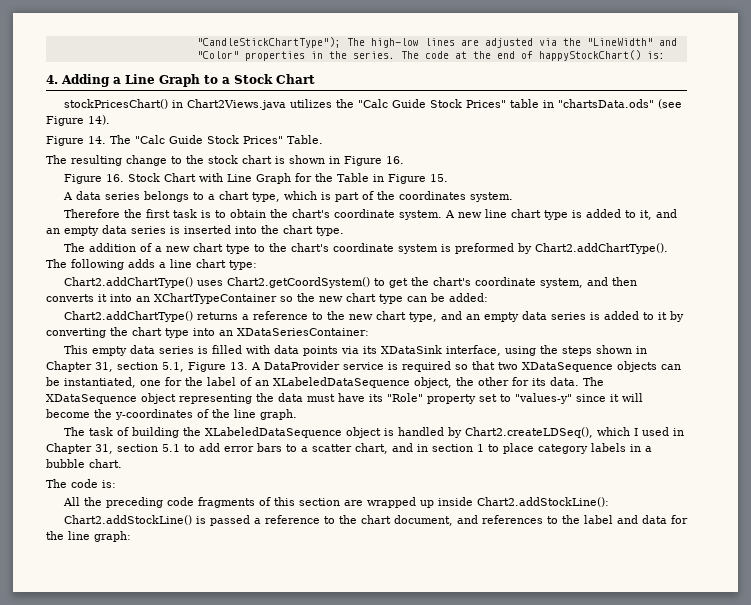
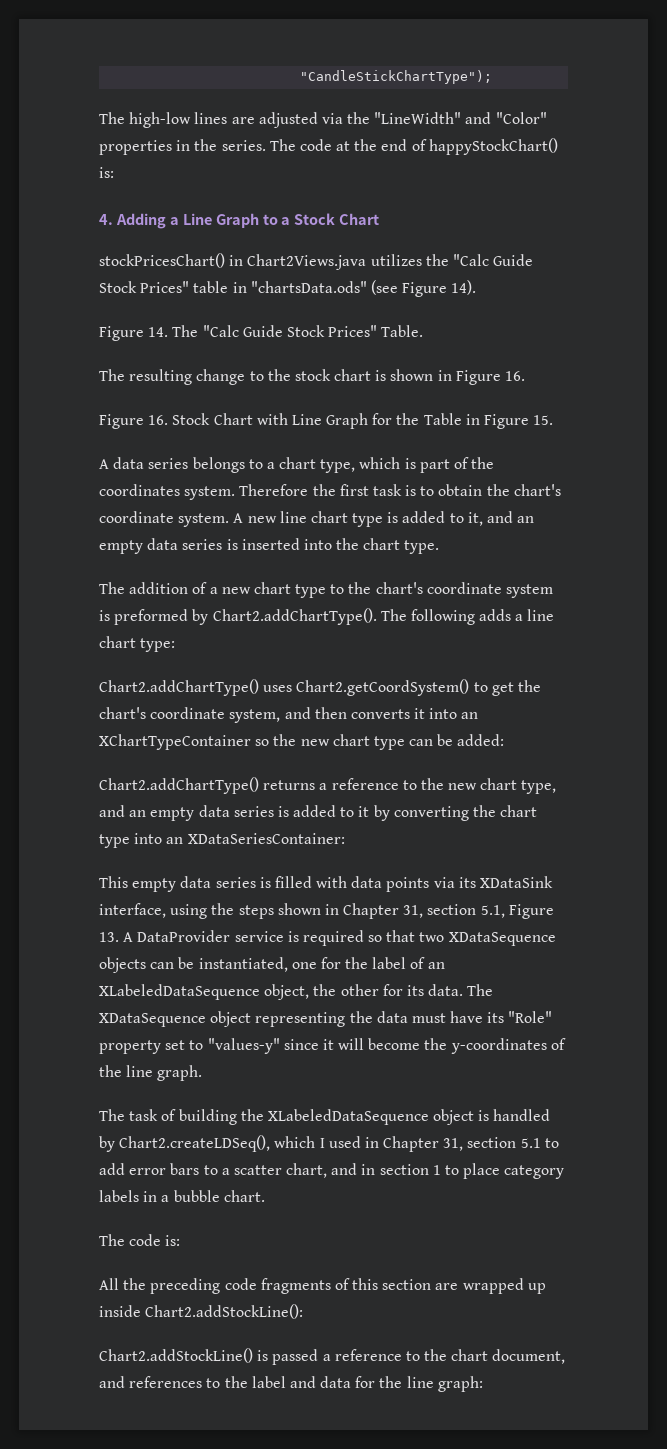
(341, 42) none -> (493, 77) //
(513, 197) // -> (236, 493) none

